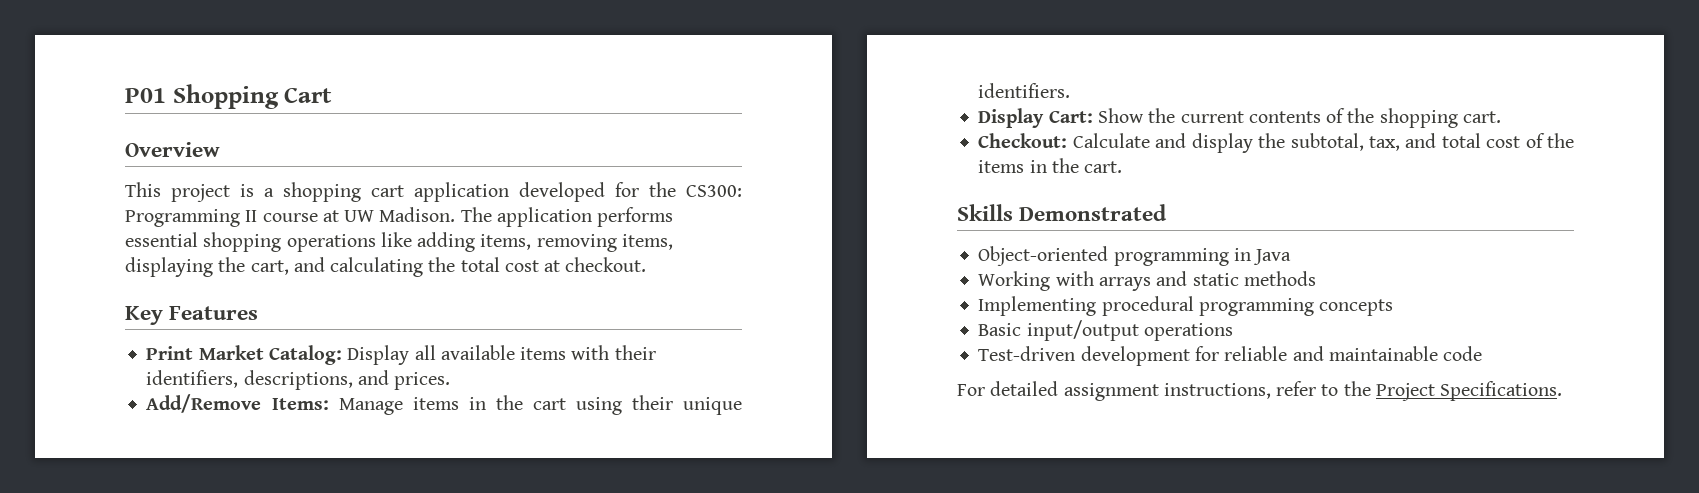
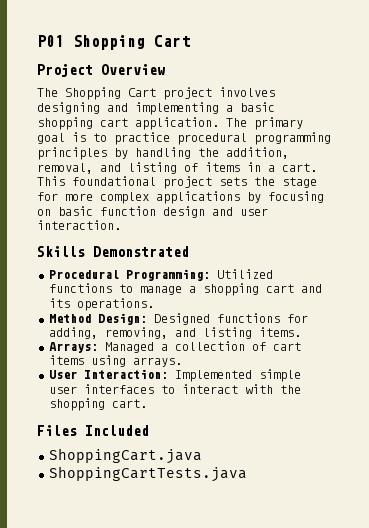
(333, 95) none -> [37,64,93,77] Project
[125,182,742,202] [125,207,674,227] [125,232,673,252] [125,257,647,277] [125,306,259,325] [146,345,656,365] [146,370,451,390] [146,394,743,415] [978,83,1071,98] [978,108,1501,128] [978,133,1574,153] [978,158,1123,173] [957,204,1168,221] [978,246,1292,266] [978,271,1316,291] [978,296,1394,316] [978,320,1233,341] [978,346,1483,366] [957,381,1563,401] This project is a shopping cart application developed for the CS300: Programming II course at UW Madison. The application performs essential shopping operations like adding items, removing items, displaying the cart, and calculating the total cost at checkout. // Key Features // Print Market Catalog: Display all available items with their identifiers, descriptions, and prices. // Add/Remove Items: Manage items in the cart using their unique identifiers. // Display Cart: Show the current contents of the shopping cart. // Checkout: Calculate and display the subtotal, tax, and total cost of the items in the cart. // Skills Demonstrated // Object-oriented programming in Java // Working with arrays and static methods // Implementing procedural programming concepts // Basic input/output operations // Test-driven development for reliable and maintainable code // For detailed assignment instructions, refer to the Project Specifications. -> [37,87,275,100] [37,102,275,115] [37,117,303,130] [37,132,331,145] [37,147,289,160] [37,162,317,174] [37,176,317,189] [37,191,324,204] [37,206,268,218] [37,220,121,230] [37,246,189,257] [48,269,273,281] [48,283,322,296] [48,298,154,311] [48,313,308,325] [48,327,301,339] [48,341,301,353] [48,355,182,367] [48,369,301,382] [48,384,301,394] [48,398,147,411] [37,425,149,436] [48,448,202,464] [48,466,247,482] The Shopping Cart project involves designing and implementing a basic shopping cart application. The primary goal is to practice procedural programming principles by handling the addition, removal, and listing of items in a cart. This foundational project sets the stage for more complex applications by focusing on basic function design and user interaction. // Skills Demonstrated // Procedural Programming: Utilized functions to manage a shopping cart and its operations. // Method Design: Designed functions for adding, removing, and listing items. // Arrays: Managed a collection of cart items using arrays. // User Interaction: Implemented simple user interfaces to interact with the shopping cart. // Files Included // ShoppingCart.java // ShoppingCartTests.java

